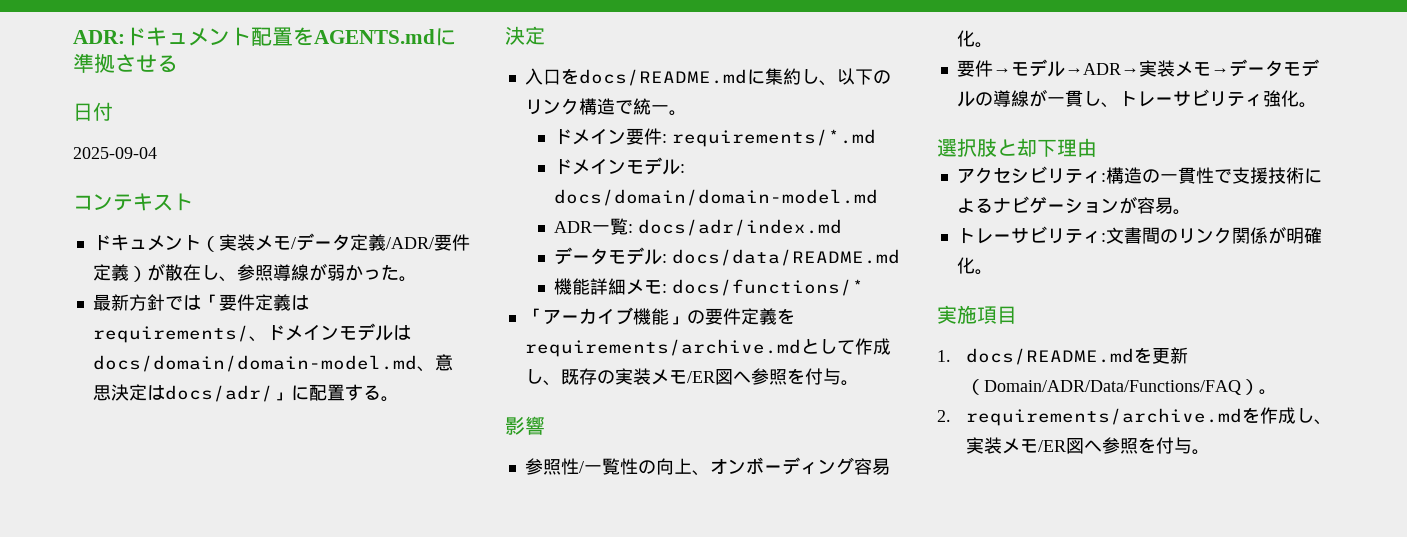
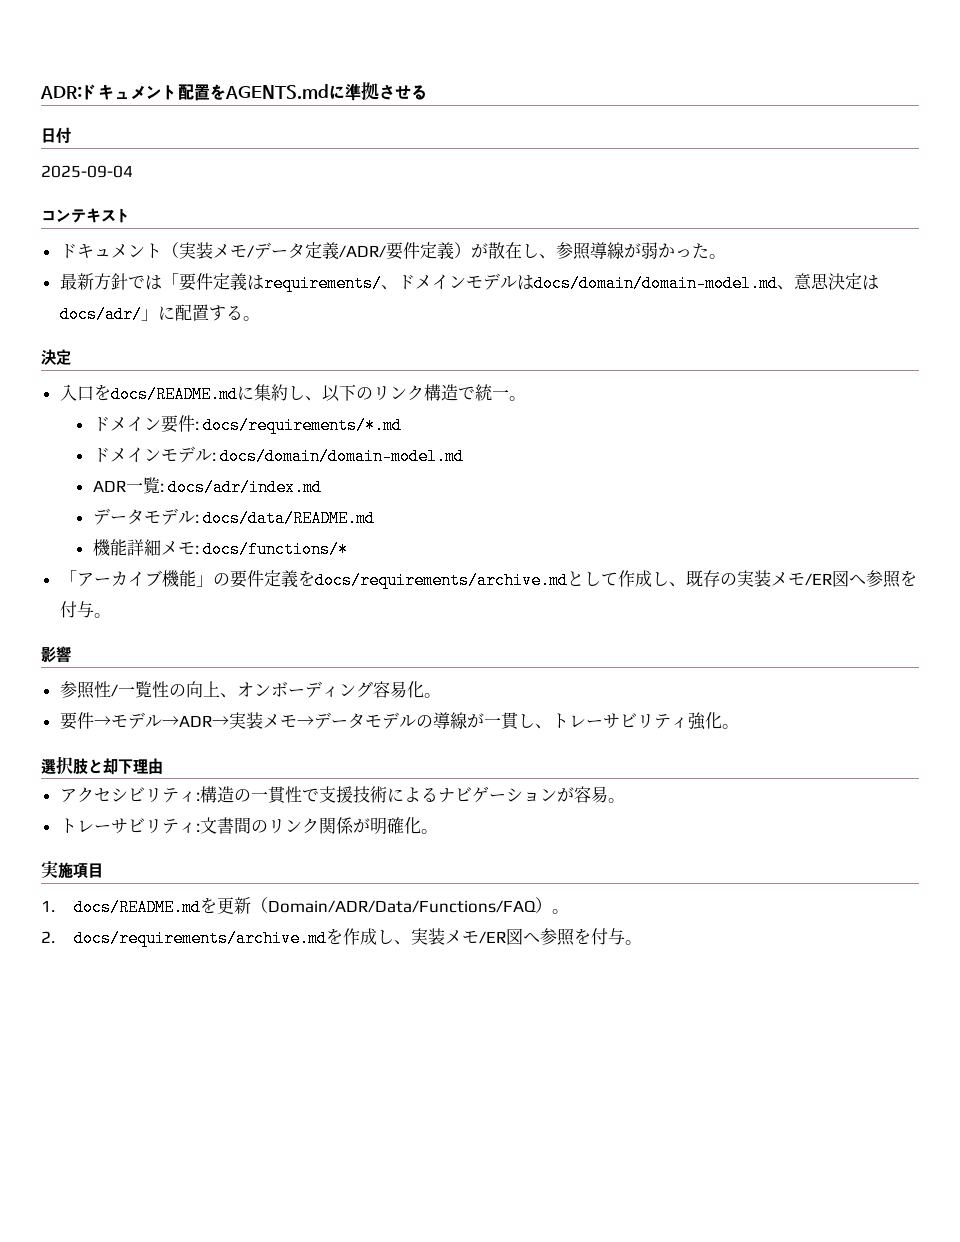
[671,129,876,147] requirements/*.md -> [203,417,403,434] docs/requirements/*.md
[524,339,801,357] requirements/archive.md -> [314,572,568,589] docs/requirements/archive.md
[966,408,1243,426] requirements/archive.md -> [73,930,327,947] docs/requirements/archive.md

